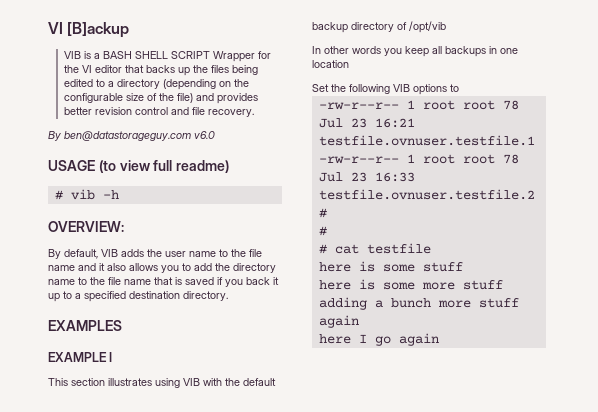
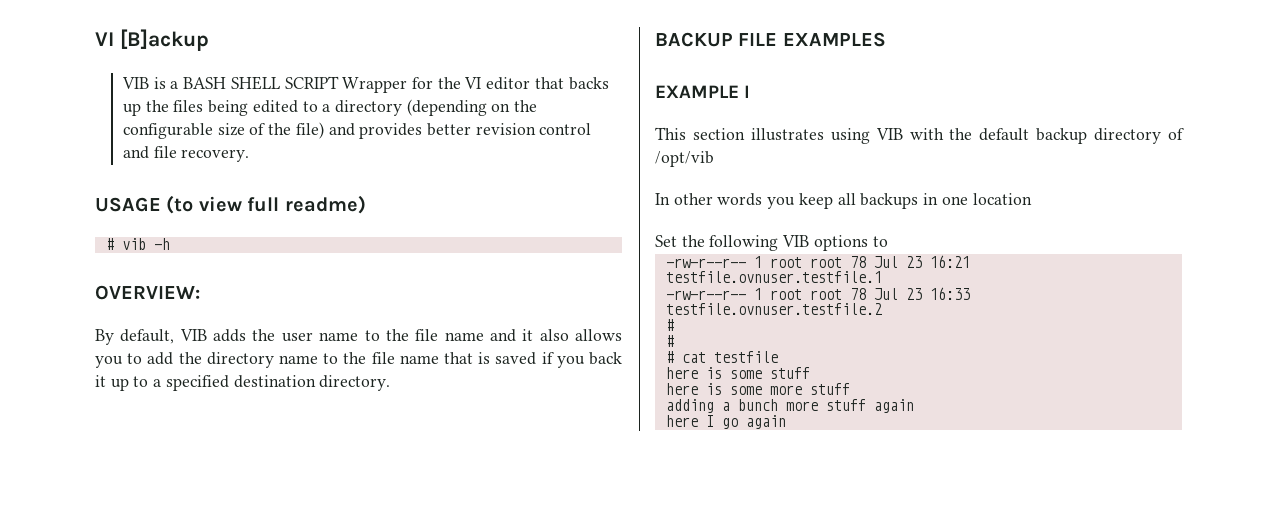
[48,131,215,141] // By ben@datastorageguy.com v6.0 -> (250, 155) none
(228, 296) none -> [655,32,778,47] BACKUP FILE

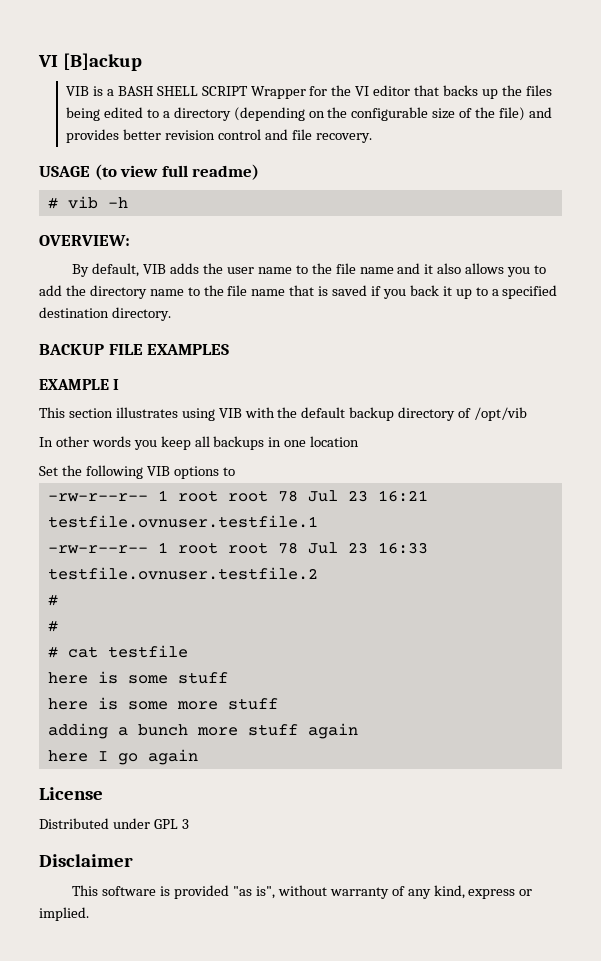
(786, 422) none -> [39,787,103,800] [39,818,189,829] [39,854,133,867] [72,885,533,899] [39,907,89,921] // License // Distributed under GPL 3 // Disclaimer // This software is provided "as is", without warranty of any kind, express or implied.

